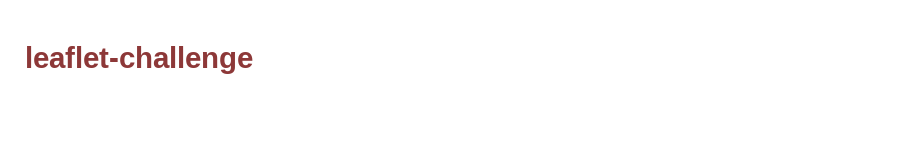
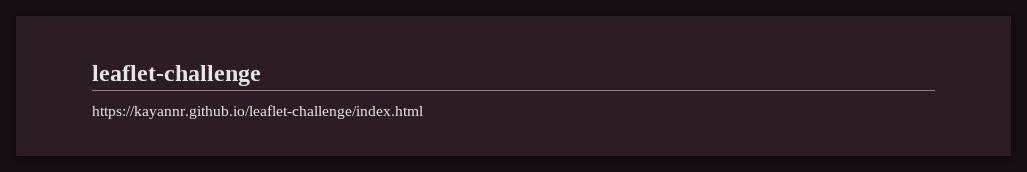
(253, 60) none -> [92,105,423,119] // https://kayannr.github.io/leaflet-challenge/index.html

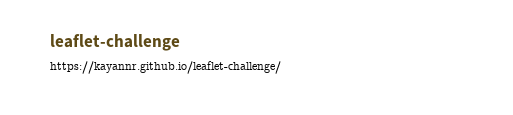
[92,105,423,119] https://kayannr.github.io/leaflet-challenge/index.html -> [50,61,281,74] https://kayannr.github.io/leaflet-challenge/

